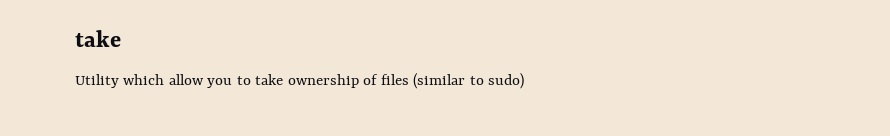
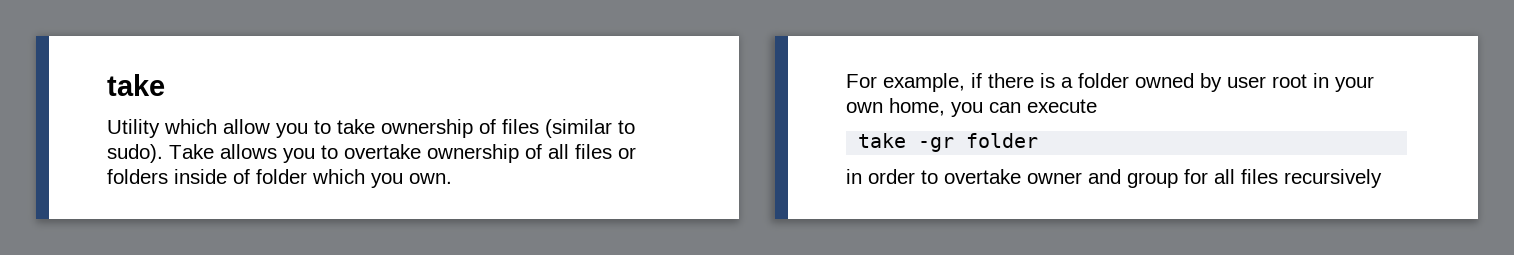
[488,73,525,89] sudo) -> [107,144,636,163] [107,169,452,188] [846,73,1374,92] [846,98,1097,117] [858,133,1039,152] [846,169,1382,188] sudo). Take allows you to overtake ownership of all files or folders inside of folder which you own. // For example, if there is a folder owned by user root in your own home, you can execute // take -gr folder // in order to overtake owner and group for all files recursively

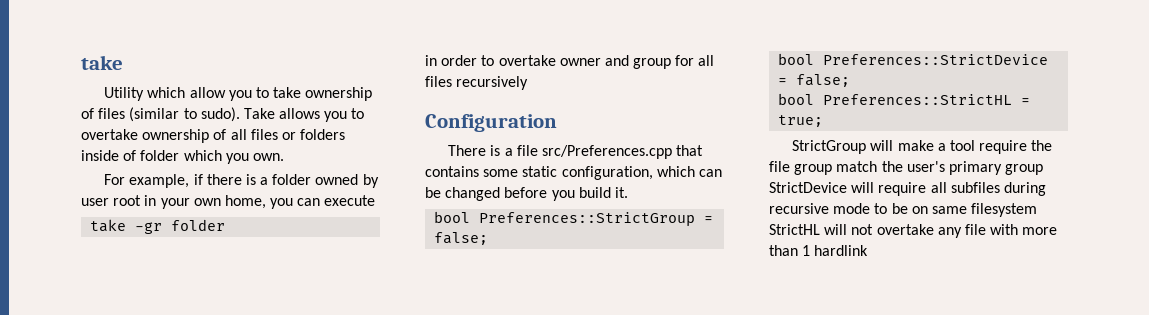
(1382, 178) none -> [425,114,557,132] [448,145,704,159] [425,166,722,180] [425,187,628,201] [434,211,714,226] [434,232,489,245] [778,53,1049,65] [778,74,851,87] [778,93,1031,105] [778,115,824,127] [792,140,1053,154] [769,161,1044,175] [769,182,1046,196] [769,203,1038,217] [769,224,1058,238] [769,245,869,256] // Configuration // There is a file src/Preferences.cpp that contains some static configuration, which can be changed before you build it. // bool Preferences::StrictGroup = false; // bool Preferences::StrictDevice = false; // bool Preferences::StrictHL = true; // StrictGroup will make a tool require the file group match the user's primary group StrictDevice will require all subfiles during recursive mode to be on same filesystem StrictHL will not overtake any file with more than 1 hardlink

